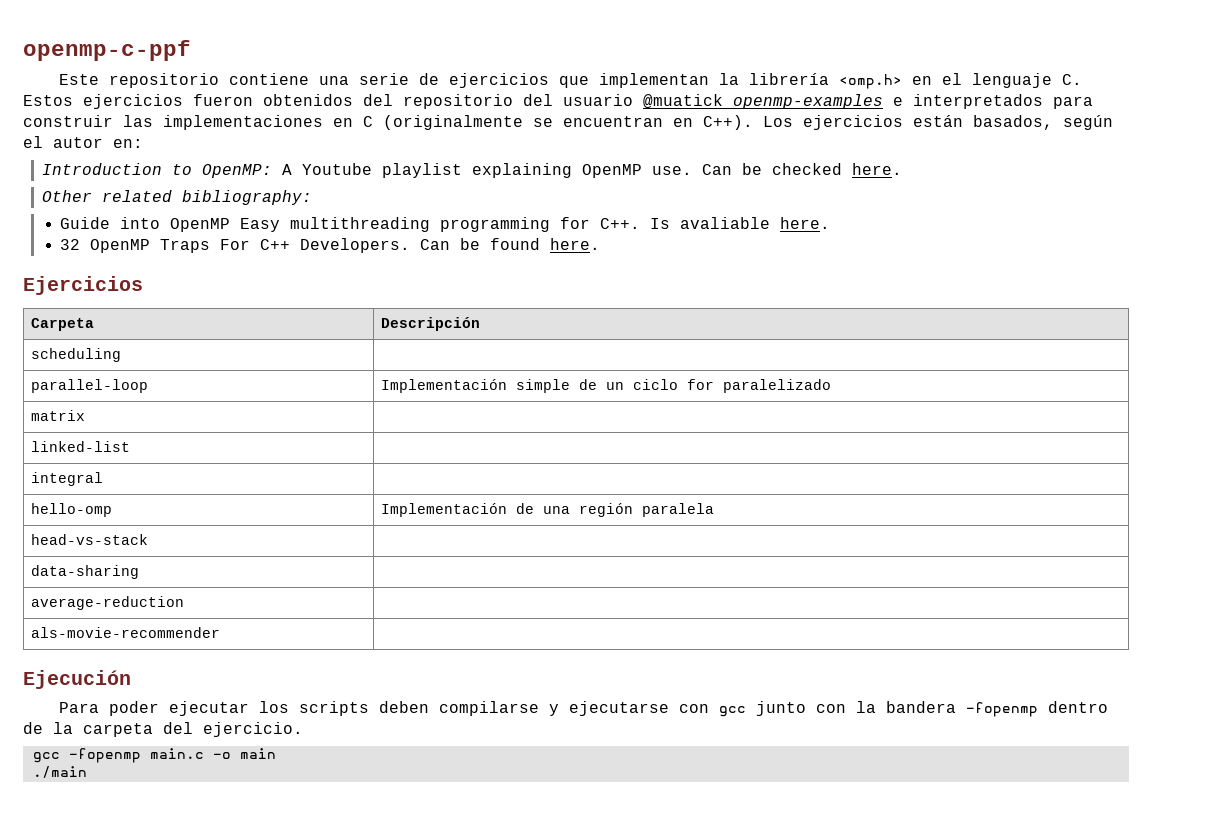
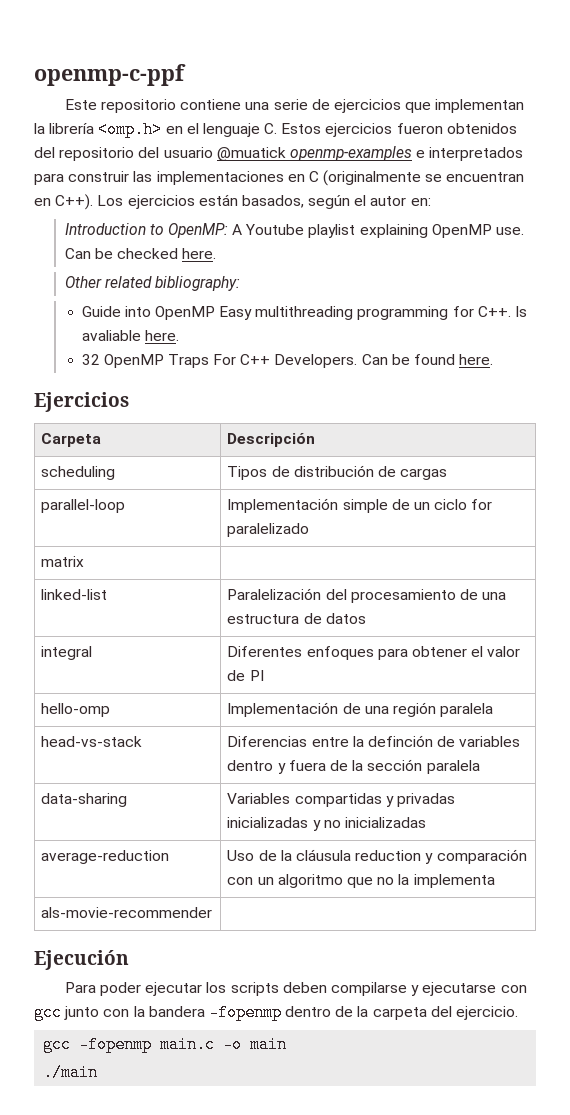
(121, 355) none -> [227,465,448,480] Tipos de distribución de cargas
[30,472,103,486] // integral | -> [227,588,507,603] [227,613,366,624] [41,646,93,660] [227,646,521,660] [227,670,264,681] Paralelización del procesamiento de una estructura de datos // integral | Diferentes enfoques para obtener el valor de PI
[30,565,139,579] [30,596,184,610] // data-sharing | // average-reduction | -> [227,735,521,747] [227,759,480,774] [41,793,128,807] [227,793,456,807] [227,817,427,831] [41,850,170,864] [227,849,527,864] [227,874,495,888] Diferencias entre la definción de variables dentro y fuera de la sección paralela // data-sharing | Variables compartidas y privadas inicializadas y no inicializadas // average-reduction | Uso de la cláusula reduction y comparación con un algoritmo que no la implementa

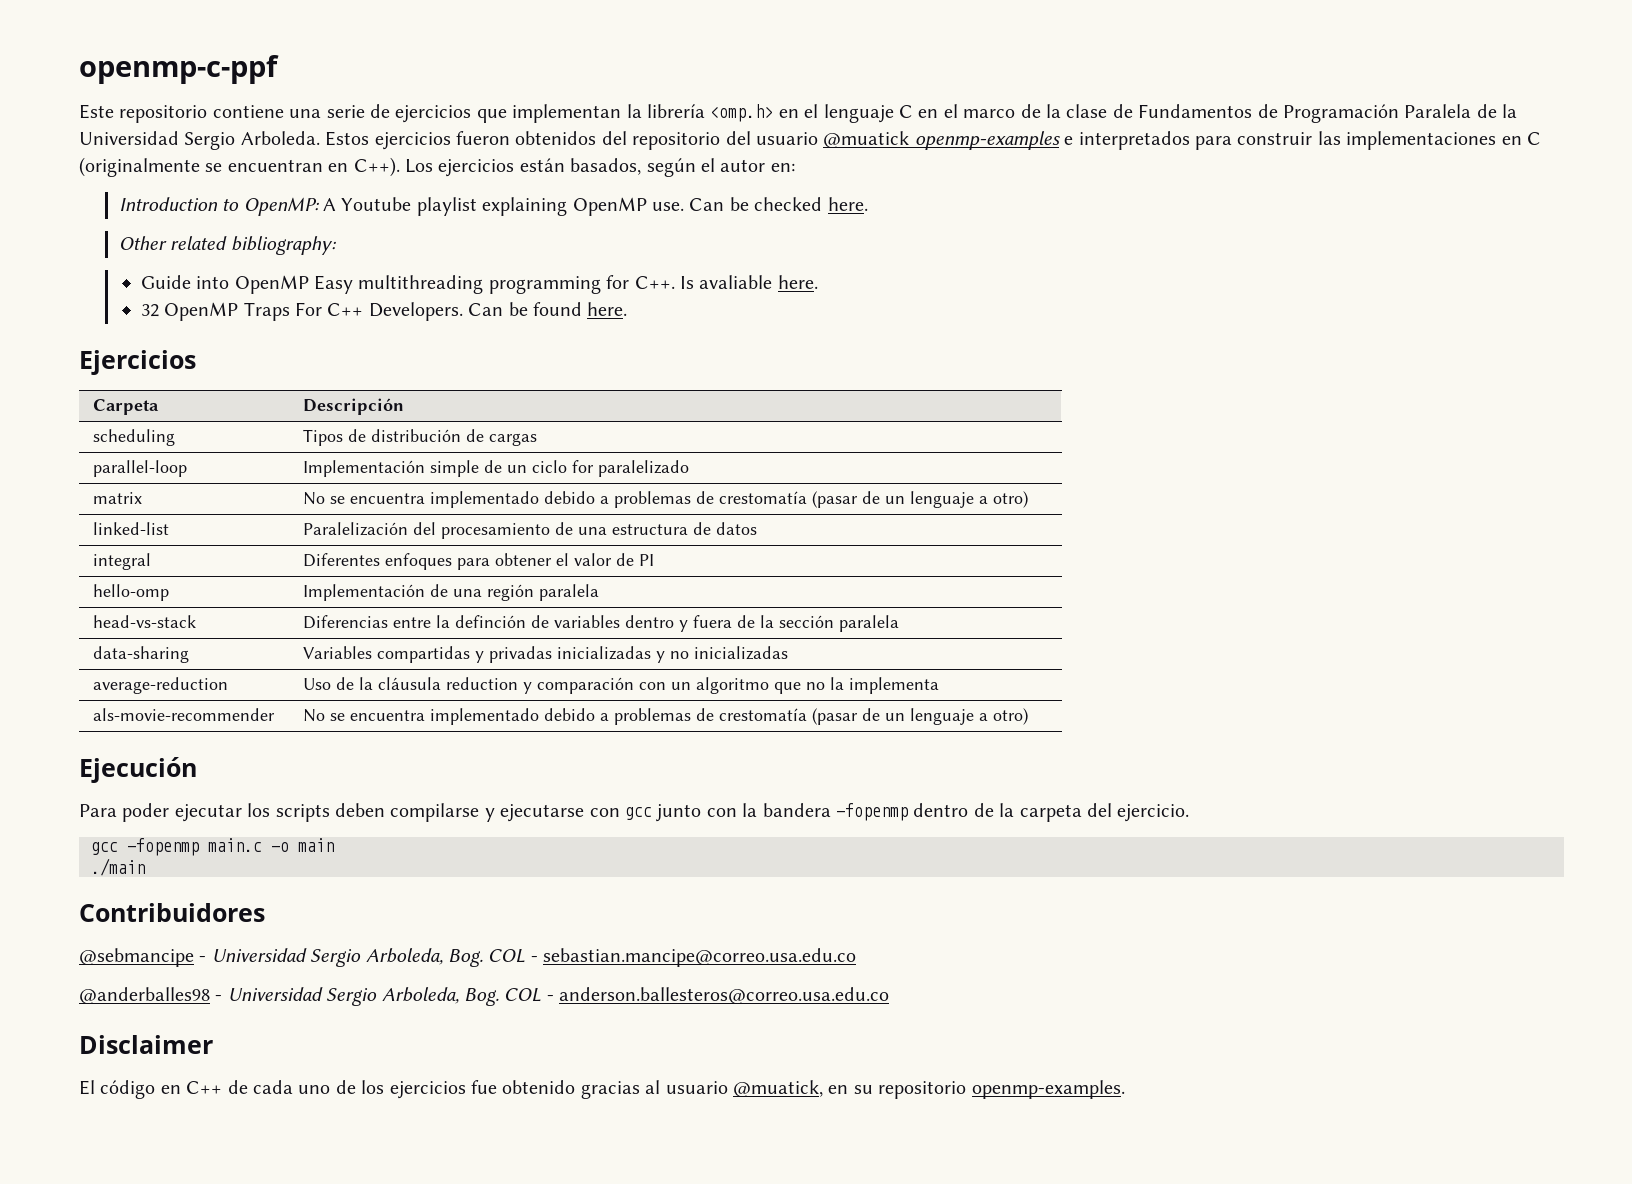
[264,123,278,134] C. -> [898,104,1518,123] [79,131,320,150] C en el marco de la clase de Fundamentos de Programación Paralela de la Universidad Sergio Arboleda.
(85, 561) none -> [303,491,1029,508] No se encuentra implementado debido a problemas de crestomatía (pasar de un lenguaje a otro)
(213, 912) none -> [303,708,1029,725] No se encuentra implementado debido a problemas de crestomatía (pasar de un lenguaje a otro)
(99, 1072) none -> [79,903,265,922] [79,948,857,967] [79,987,890,1006] [79,1035,213,1054] [79,1080,1125,1099] // Contribuidores // @sebmancipe - Universidad Sergio Arboleda, Bog. COL - sebastian.mancipe@correo.usa.edu.co // @anderballes98 - Universidad Sergio Arboleda, Bog. COL - anderson.ballesteros@correo.usa.edu.co // Disclaimer // El código en C++ de cada uno de los ejercicios fue obtenido gracias al usuario @muatick, en su repositorio openmp-examples.

